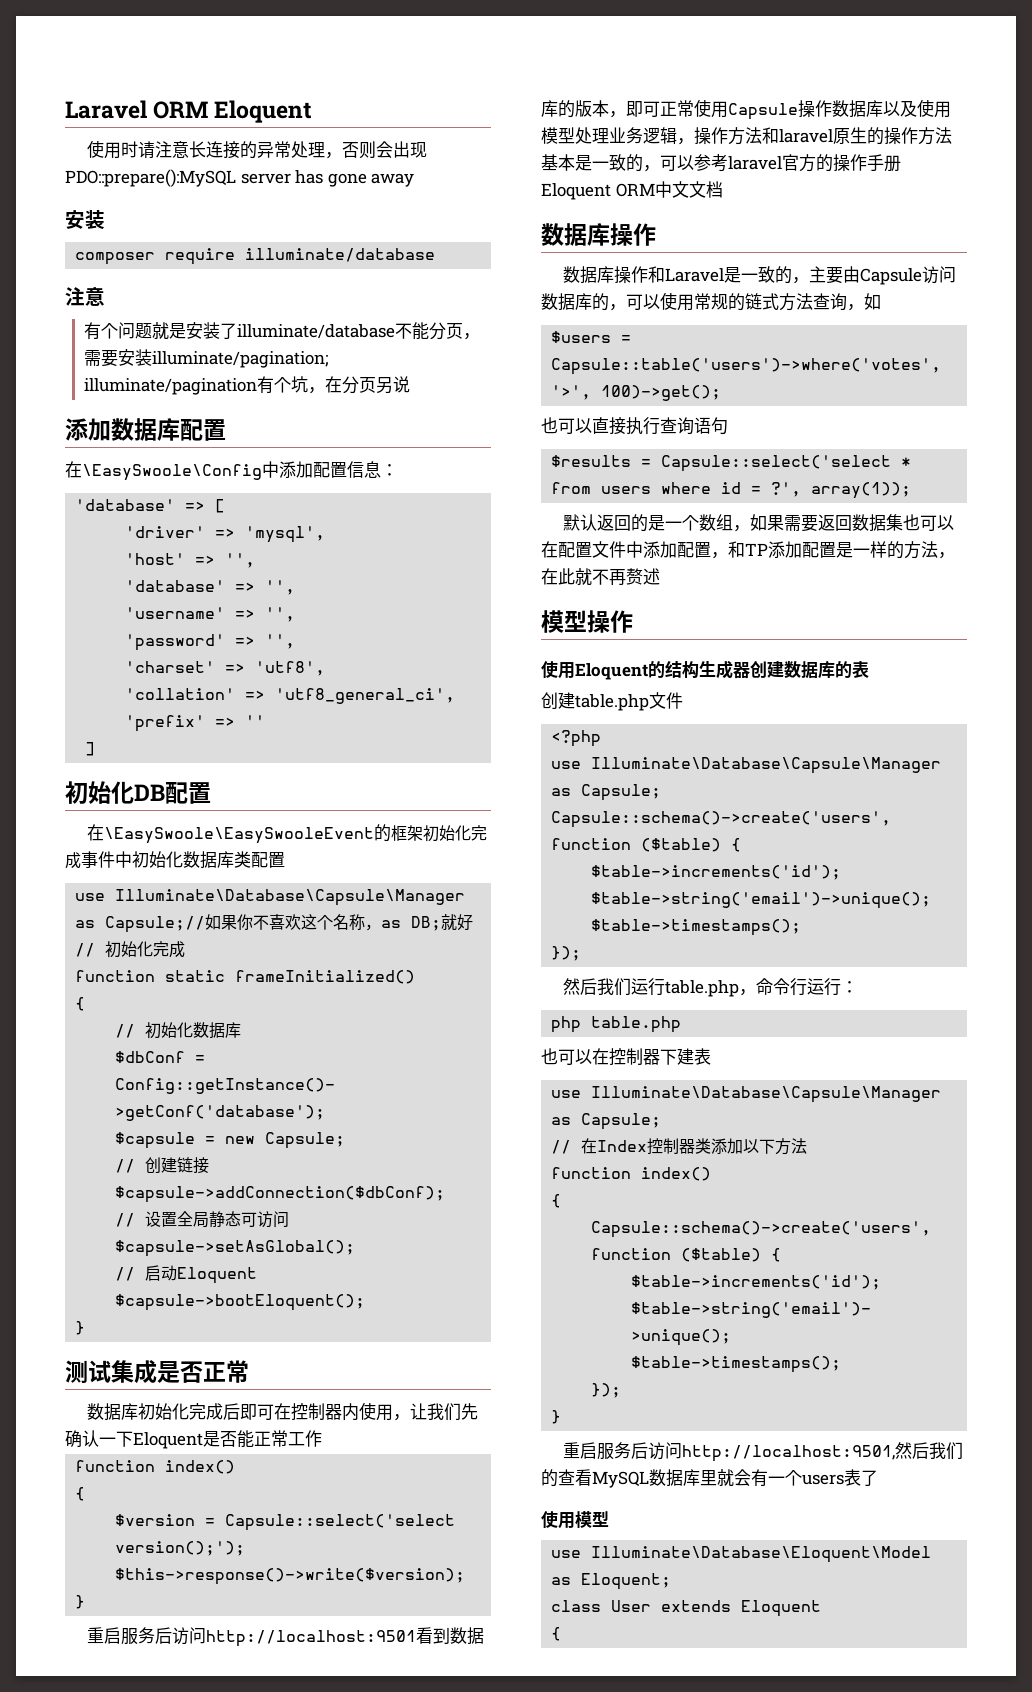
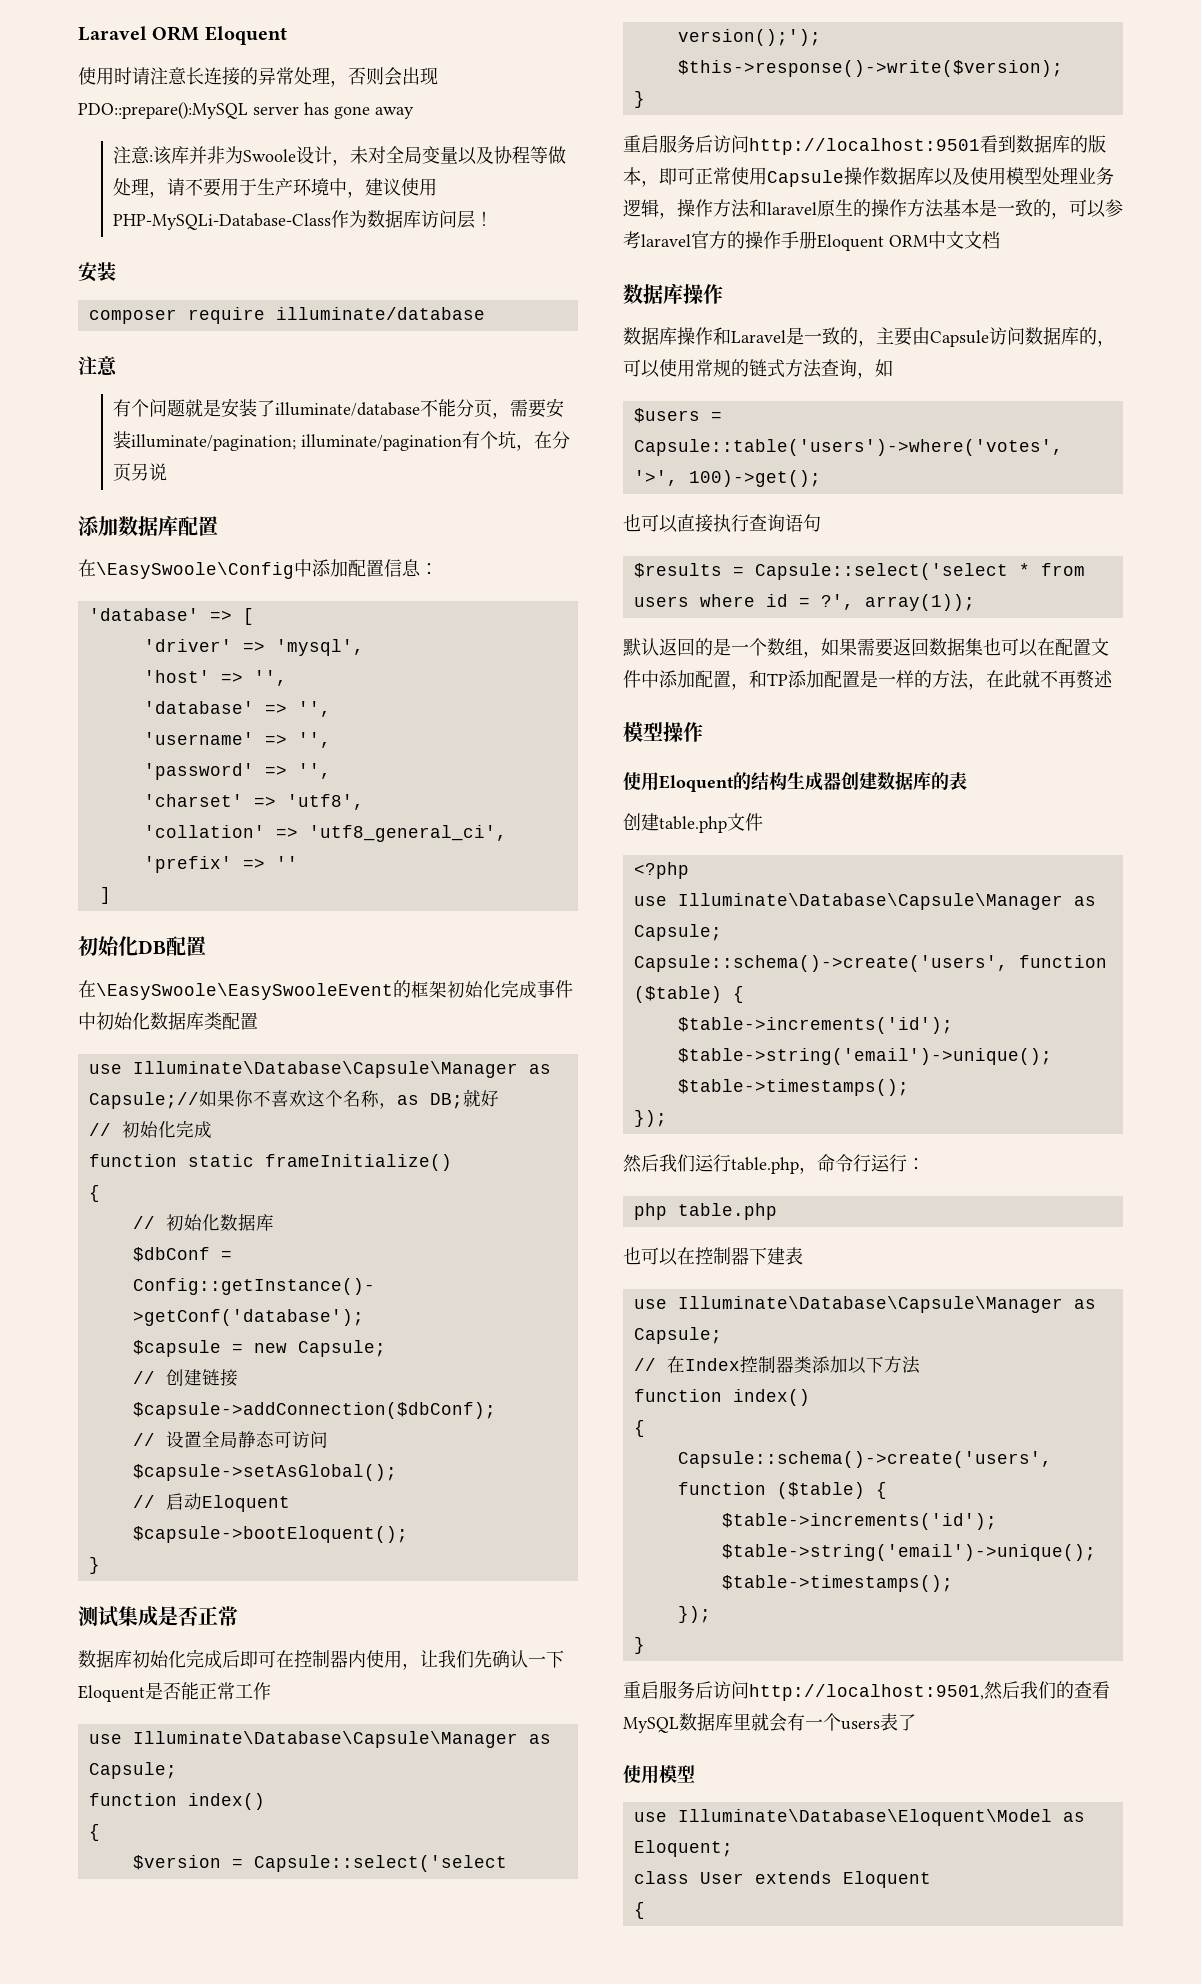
(415, 180) none -> [113,146,567,166] [113,178,438,198] [113,210,494,230] // 注意:该库并非为Swoole设计，未对全局变量以及协程等做处理，请不要用于生产环境中，建议使用PHP-MySQLi-Database-Class作为数据库访问层！
[235,970,416,984] frameInitialized() -> [264,1154,452,1171] frameInitialize()
(322, 1438) none -> [88,1731,551,1748] [88,1762,177,1779] // use Illuminate\Database\Capsule\Manager as Capsule;

